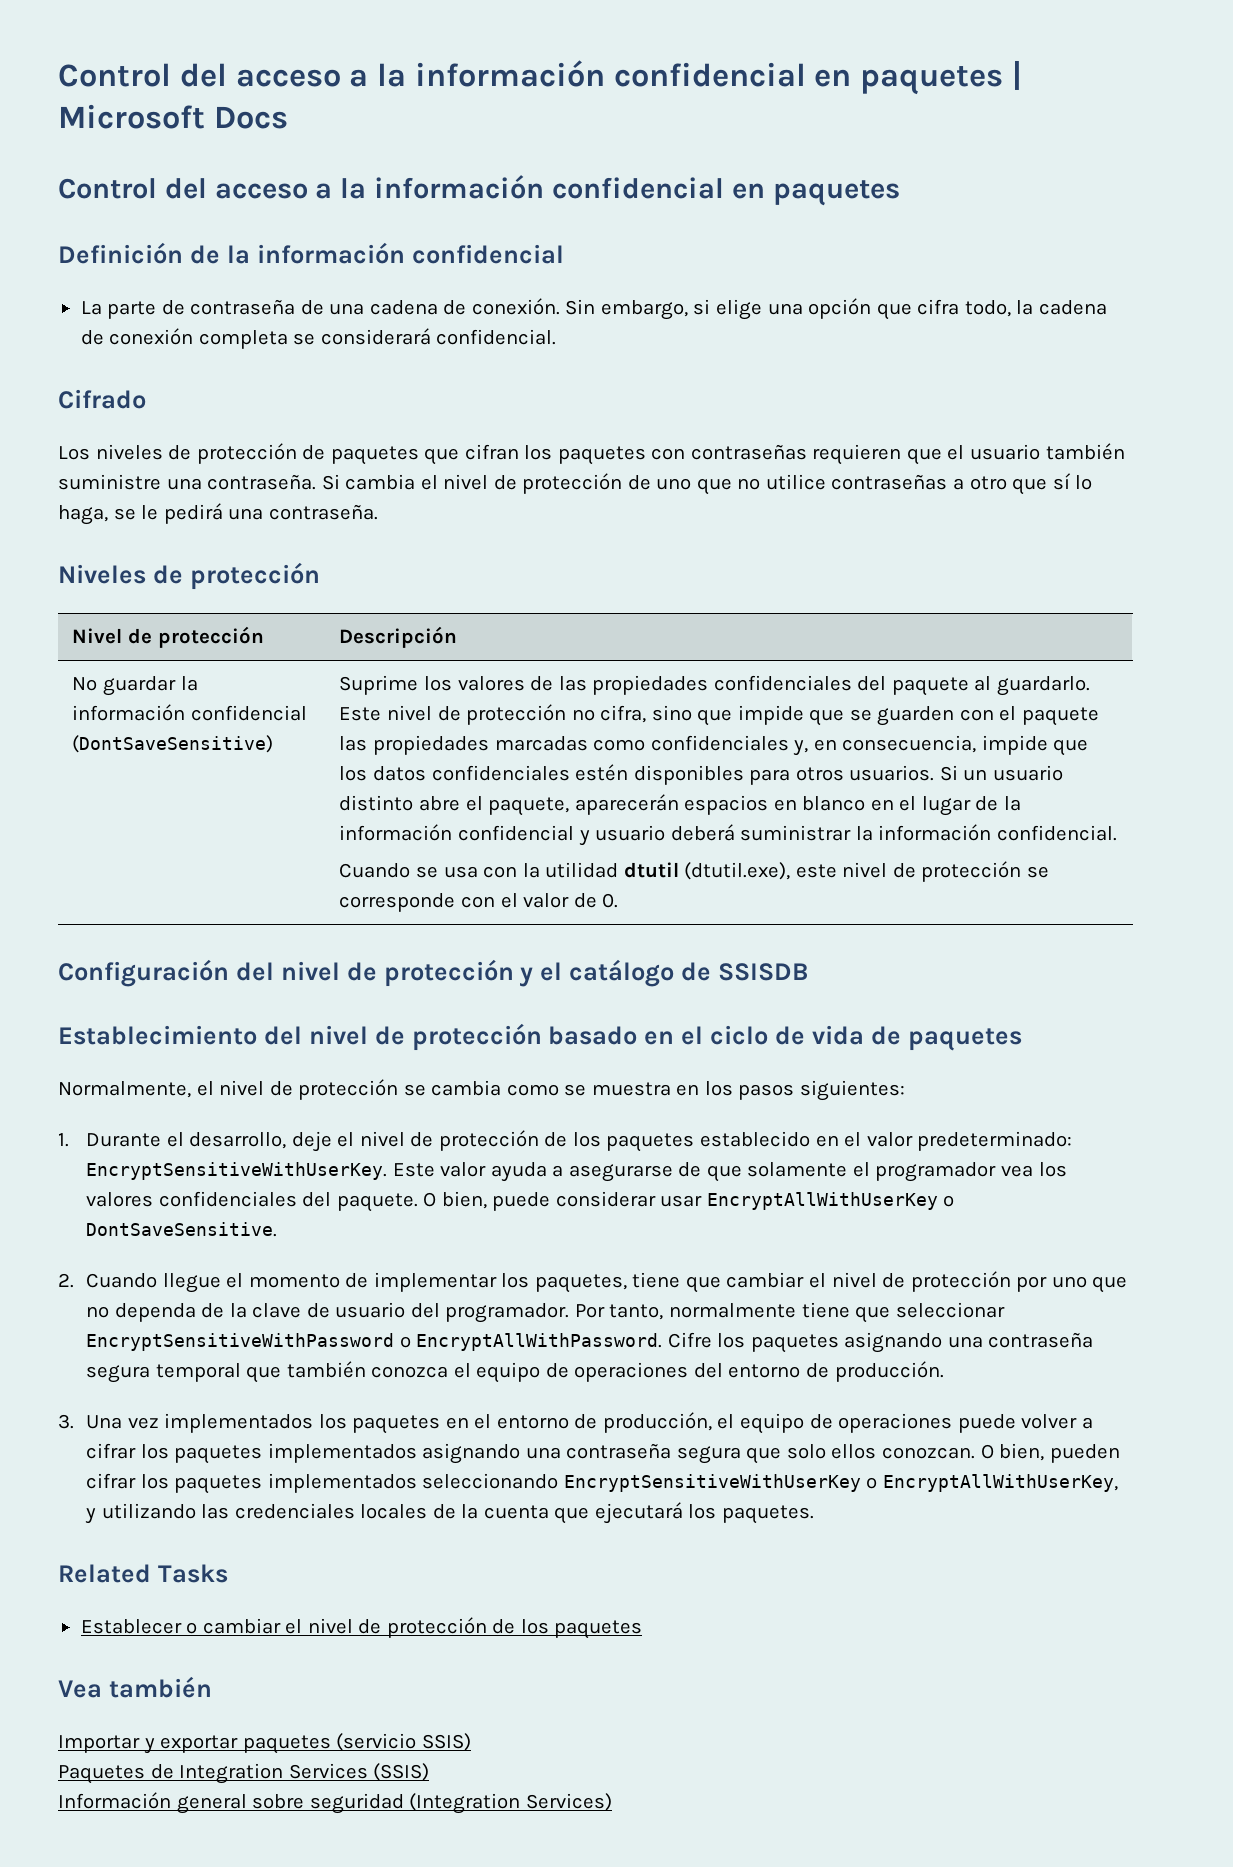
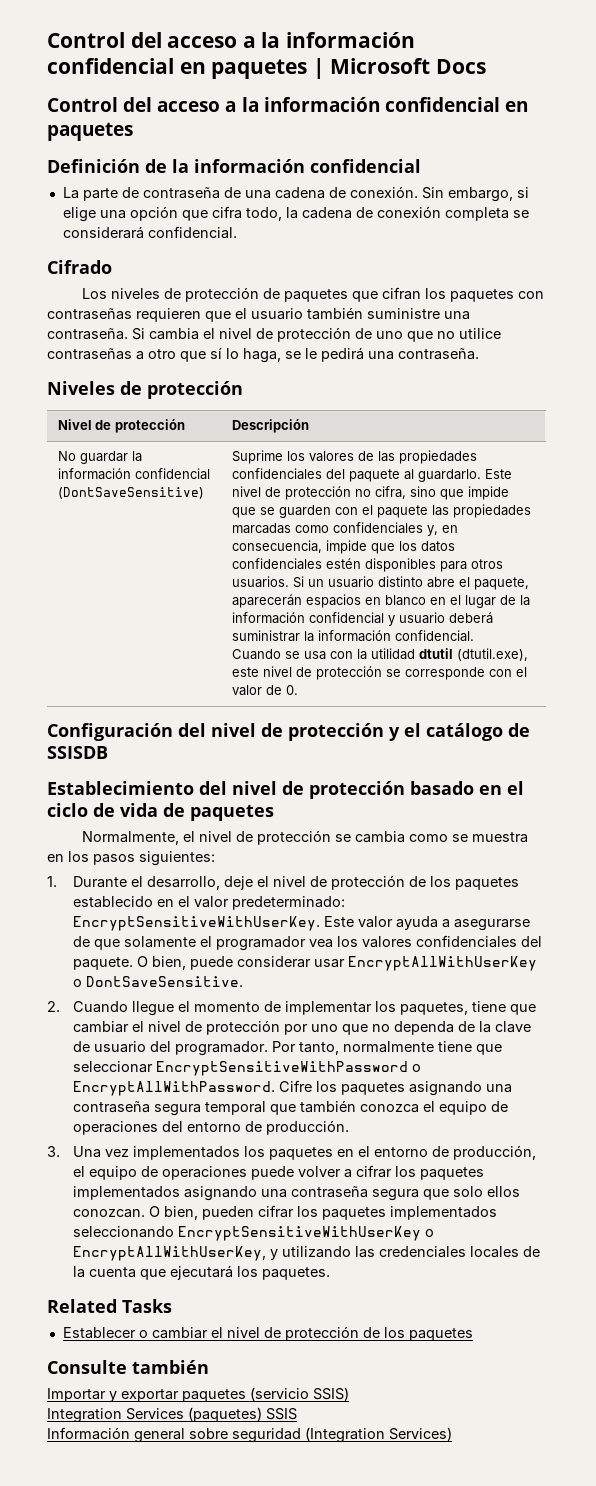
[58,1680,102,1698] Vea -> [47,1360,127,1374] Consulte
[58,1763,430,1784] Paquetes de Integration Services (SSIS) -> [47,1407,297,1423] Integration Services (paquetes) SSIS

